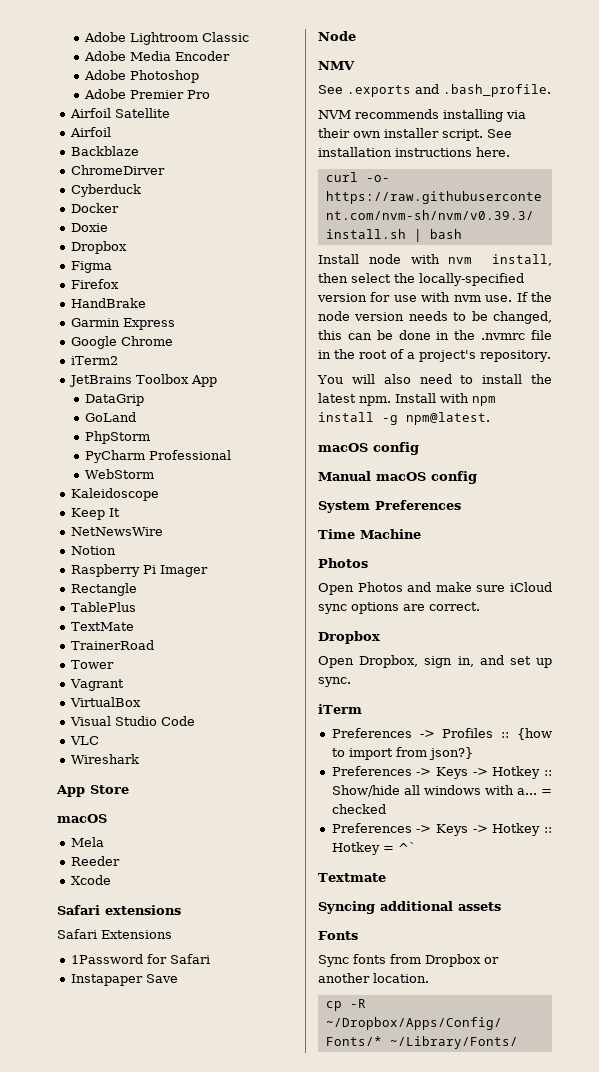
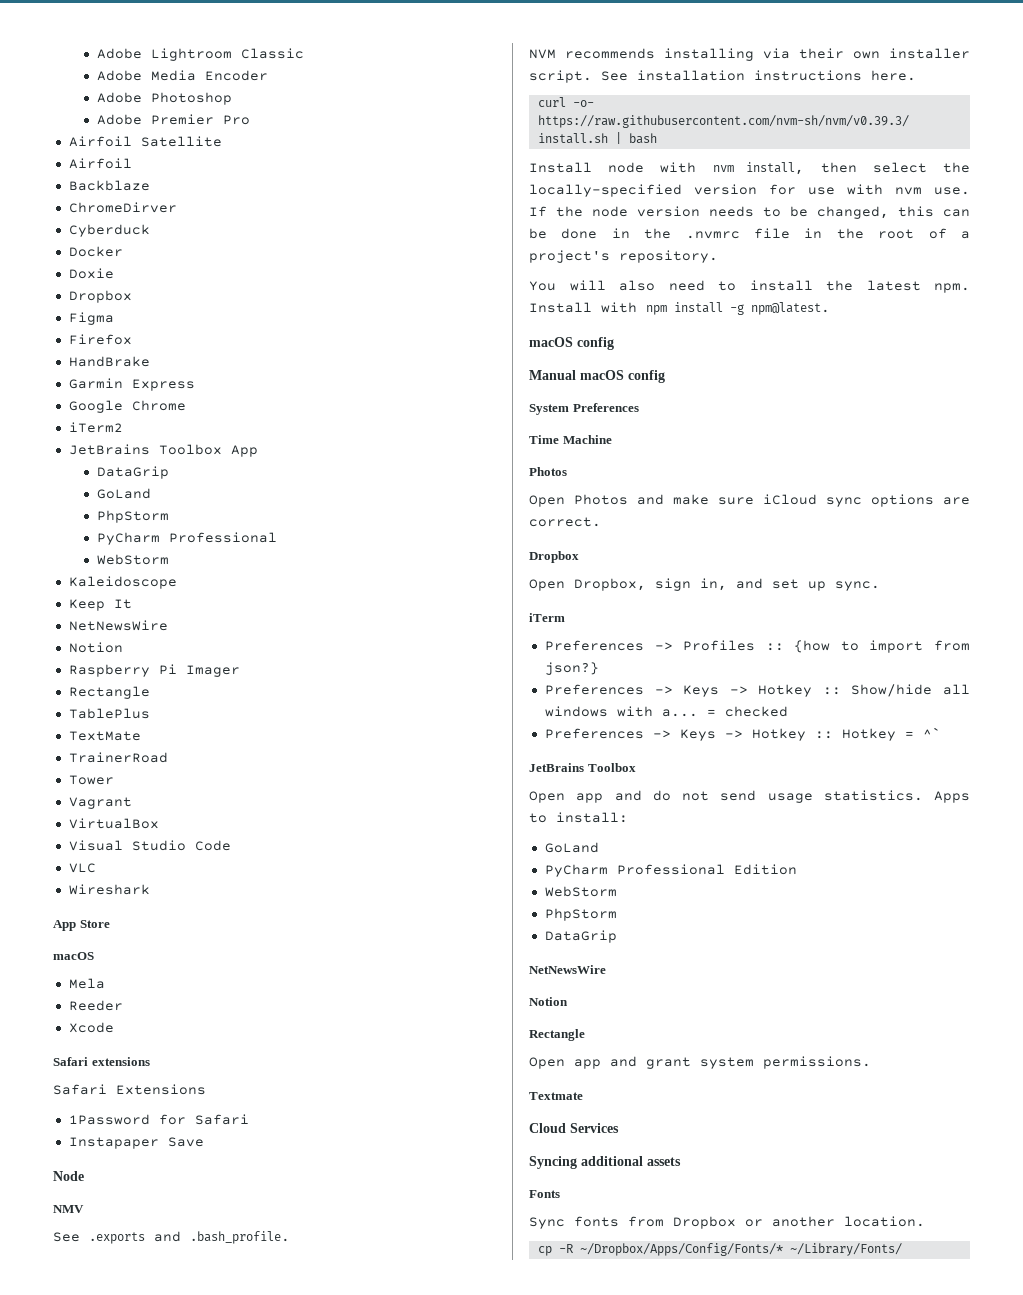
(416, 847) none -> [529,763,636,772] [529,790,970,803] [529,812,628,823] [544,842,599,853] [544,864,797,877] [544,886,617,897] [544,908,617,921] [544,930,617,943] [529,965,606,974] [529,997,568,1006] [529,1029,585,1041] [529,1056,871,1069] // JetBrains Toolbox // Open app and do not send usage statistics. Apps to install: // GoLand // PyCharm Professional Edition // WebStorm // PhpStorm // DataGrip // NetNewsWire // Notion // Rectangle // Open app and grant system permissions.
(386, 877) none -> [529,1123,619,1133] // Cloud Services

